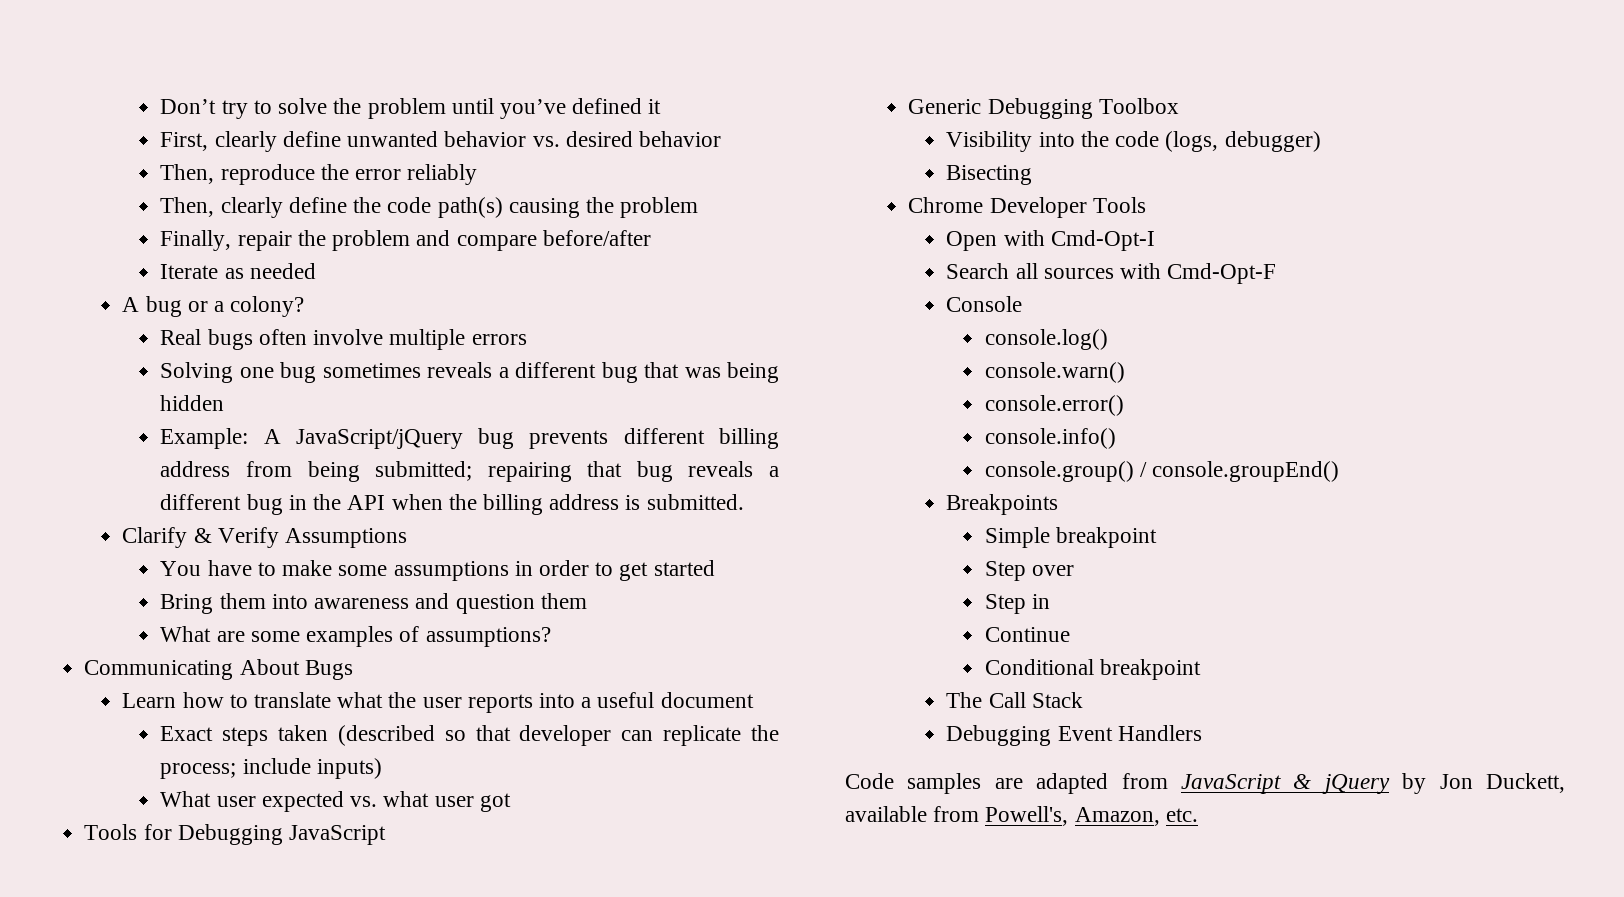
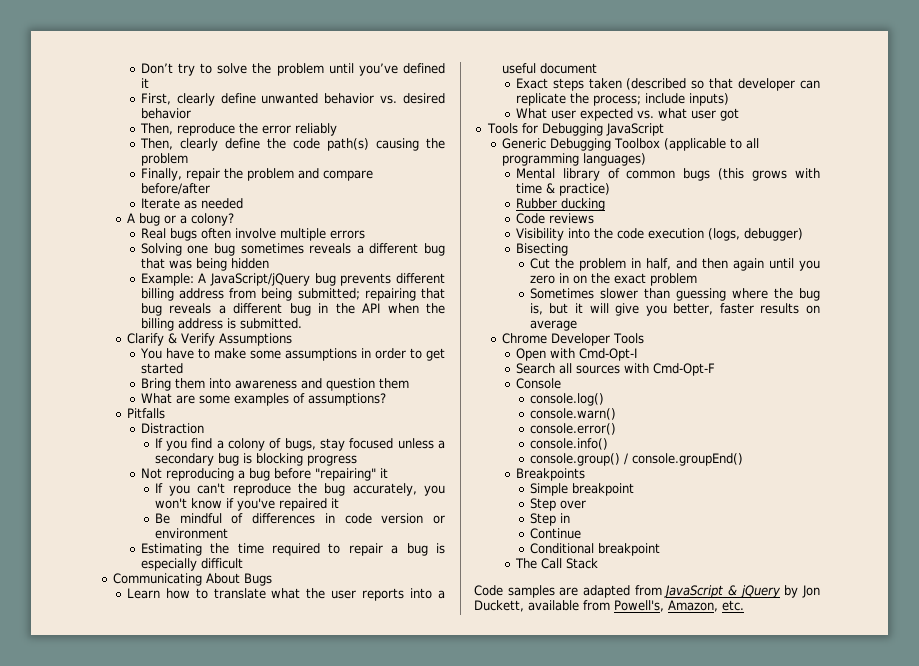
(551, 637) none -> [126,408,165,419] [140,423,204,434] [154,438,445,451] [154,453,357,466] [140,468,388,481] [154,483,445,496] [154,498,339,511] [154,513,445,524] [154,528,228,539] [140,543,445,556] [140,558,243,571] // Pitfalls // Distraction // If you find a colony of bugs, stay focused unless a secondary bug is blocking progress // Not reproducing a bug before "repairing" it // If you can't reproduce the bug accurately, you won't know if you've repaired it // Be mindful of differences in code version or environment // Estimating the time required to repair a bug is especially difficult
(1179, 106) none -> [663,138,759,151] [501,153,646,166] [515,168,820,181] [515,183,610,196] [515,198,605,211] [515,213,594,224] (applicable to all programming languages) // Mental library of common bugs (this grows with time & practice) // Rubber ducking // Code reviews
(1160, 139) none -> [647,228,704,239] execution
(1033, 175) none -> [529,258,820,271] [529,273,697,286] [529,288,820,301] [529,303,820,316] [529,320,577,331] // Cut the problem in half, and then again until you zero in on the exact problem // Sometimes slower than guessing where the bug is, but it will give you better, faster results on average
[946,725,1202,746] // Debugging Event Handlers -> (598, 563) none

